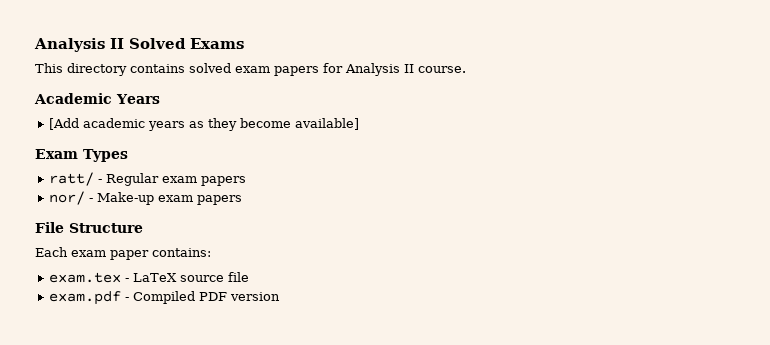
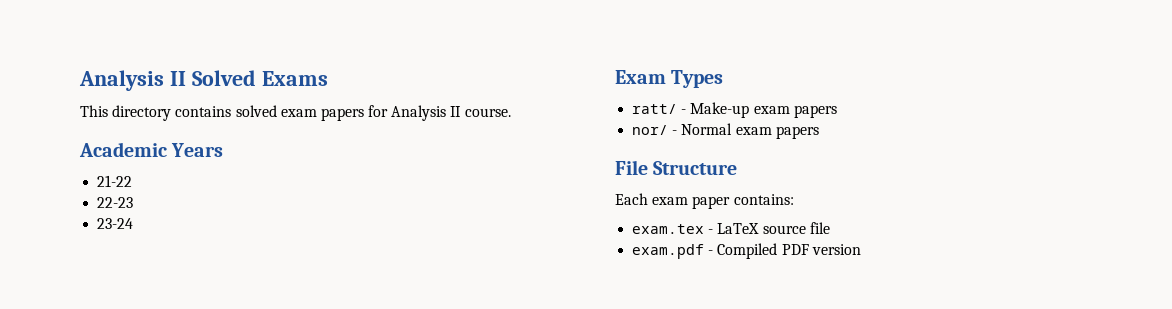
[48,118,359,131] [Add academic years as they become available] -> [97,175,133,187] [97,197,134,208] [97,218,134,229] 21-22 // 22-23 // 23-24
[105,173,159,186] Regular -> [690,102,750,118] Make-up
[96,192,154,205] Make-up -> [681,123,733,135] Normal

